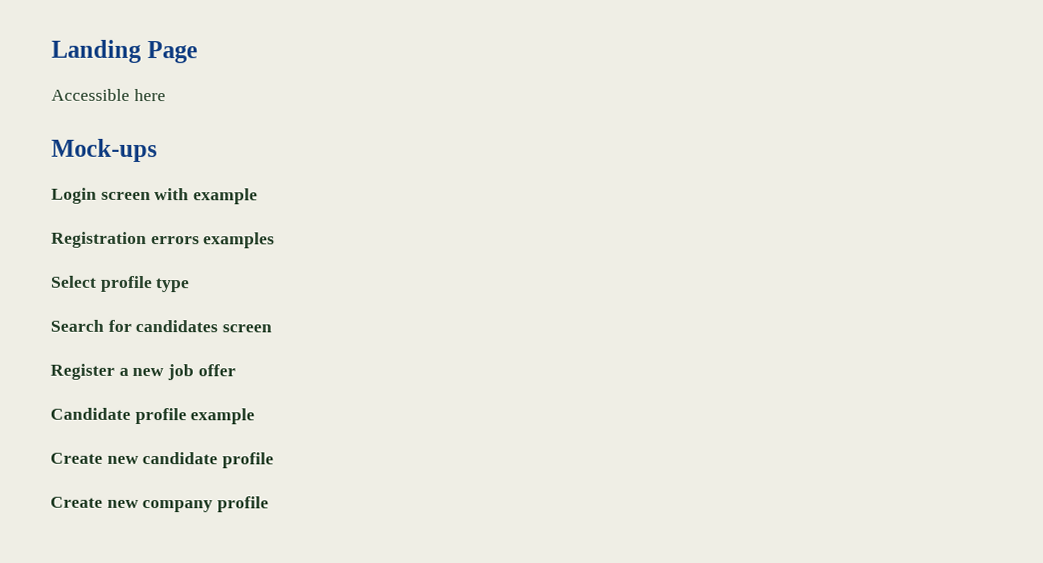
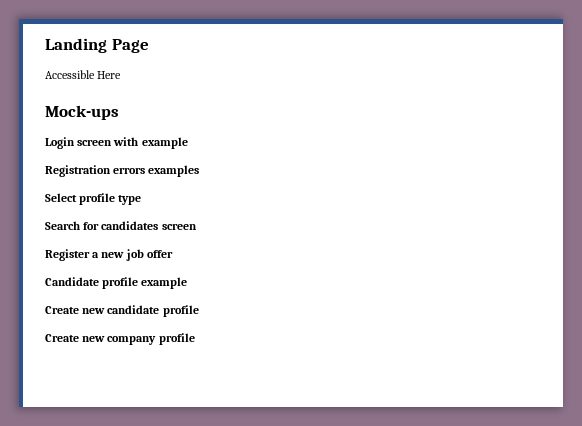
[133,88,166,102] here -> [97,71,122,79] Here

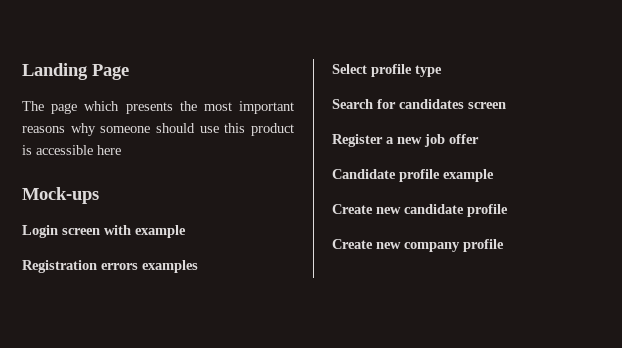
[45,70,122,79] Accessible Here -> [22,101,294,114] [22,123,294,136] [22,145,121,155] The page which presents the most important reasons why someone should use this product is accessible here

